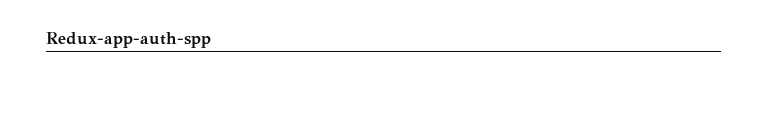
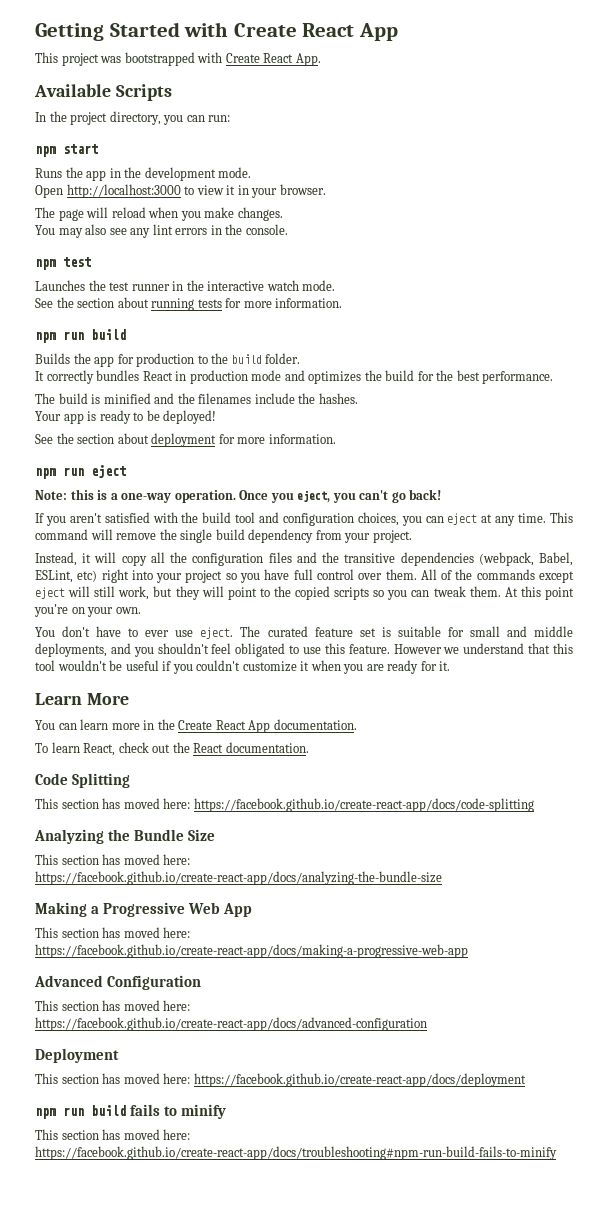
[46,32,211,48] Redux-app-auth-spp -> [35,22,398,41] [35,52,321,66] [34,84,172,101] [35,111,231,125] [35,144,98,157] [35,167,252,181] [35,184,326,198] [35,207,283,221] [35,224,288,238] [35,257,91,270] [35,280,336,291] [35,297,343,311] [35,329,126,343] [35,353,301,367] [35,370,554,384] [35,393,358,404] [35,410,217,424] [35,433,336,447] [35,465,126,479] [35,489,442,503] [35,512,573,526] [35,529,412,543] [35,552,573,566] [35,569,575,583] [35,586,574,600] [34,604,141,617] [35,626,573,639] [35,643,573,657] [35,660,451,674] [35,693,129,705] [35,719,357,733] [35,742,309,756] [35,773,131,788] [35,798,534,812] [34,829,216,844] [35,854,191,865] [35,871,442,885] [35,902,253,917] [35,927,191,938] [35,944,468,958] [34,975,202,990] [35,1000,191,1011] [35,1017,427,1031] [35,1048,119,1063] [35,1073,526,1087] [35,1104,227,1119] [35,1129,191,1140] [35,1146,557,1160] Getting Started with Create React App // This project was bootstrapped with Create React App. // Available Scripts // In the project directory, you can run: // npm start // Runs the app in the development mode. // Open http://localhost:3000 to view it in your browser. // The page will reload when you make changes. // You may also see any lint errors in the console. // npm test // Launches the test runner in the interactive watch mode. // See the section about running tests for more information. // npm run build // Builds the app for production to the build folder. // It correctly bundles React in production mode and optimizes the build for the best performance. // The build is minified and the filenames include the hashes. // Your app is ready to be deployed! // See the section about deployment for more information. // npm run eject // Note: this is a one-way operation. Once you eject, you can't go back! // If you aren't satisfied with the build tool and configuration choices, you can eject at any time. This command will remove the single build dependency from your project. // Instead, it will copy all the configuration files and the transitive dependencies (webpack, Babel, ESLint, etc) right into your project so you have full control over them. All of the commands except eject will still work, but they will point to the copied scripts so you can tweak them. At this point you're on your own. // You don't have to ever use eject. The curated feature set is suitable for small and middle deployments, and you shouldn't feel obligated to use this feature. However we understand that this tool wouldn't be useful if you couldn't customize it when you are ready for it. // Learn More // You can learn more in the Create React App documentation. // To learn React, check out the React documentation. // Code Splitting // This section has moved here: https://facebook.github.io/create-react-app/docs/code-splitting // Analyzing the Bundle Size // This section has moved here: https://facebook.github.io/create-react-app/docs/analyzing-the-bundle-size // Making a Progressive Web App // This section has moved here: https://facebook.github.io/create-react-app/docs/making-a-progressive-web-app // Advanced Configuration // This section has moved here: https://facebook.github.io/create-react-app/docs/advanced-configuration // Deployment // This section has moved here: https://facebook.github.io/create-react-app/docs/deployment // npm run build fails to minify // This section has moved here: https://facebook.github.io/create-react-app/docs/troubleshooting#npm-run-build-fails-to-minify

